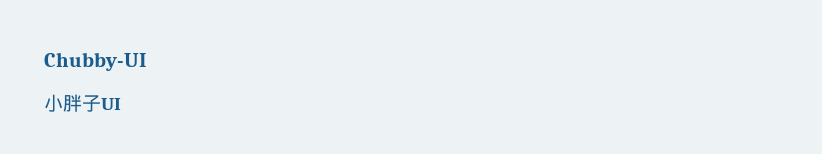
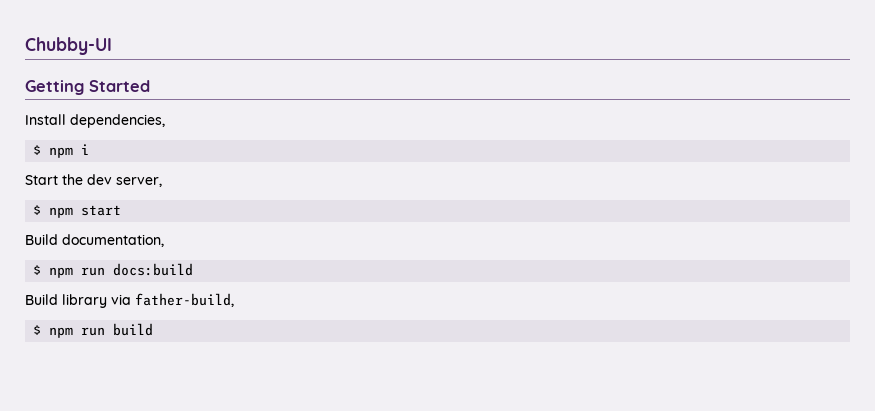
[44,94,121,112] 小胖子UI -> [25,80,150,95] [25,114,165,128] [33,144,90,158] [25,174,162,187] [33,205,122,218] [25,234,164,247] [33,263,194,278] [25,293,234,308] [33,323,154,338] Getting Started // Install dependencies, // $ npm i // Start the dev server, // $ npm start // Build documentation, // $ npm run docs:build // Build library via father-build, // $ npm run build

